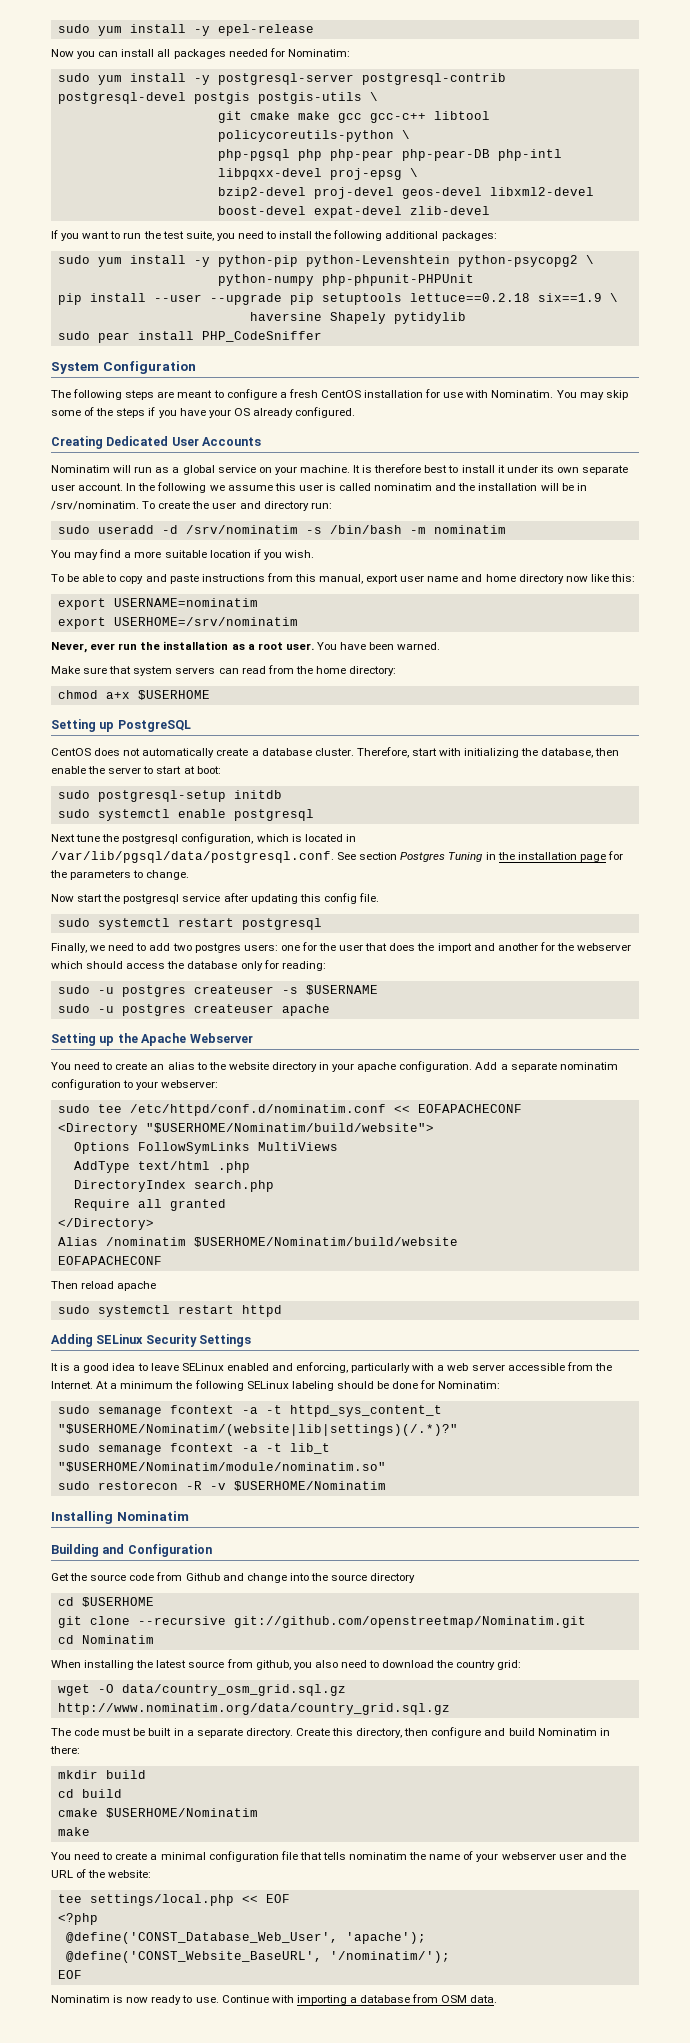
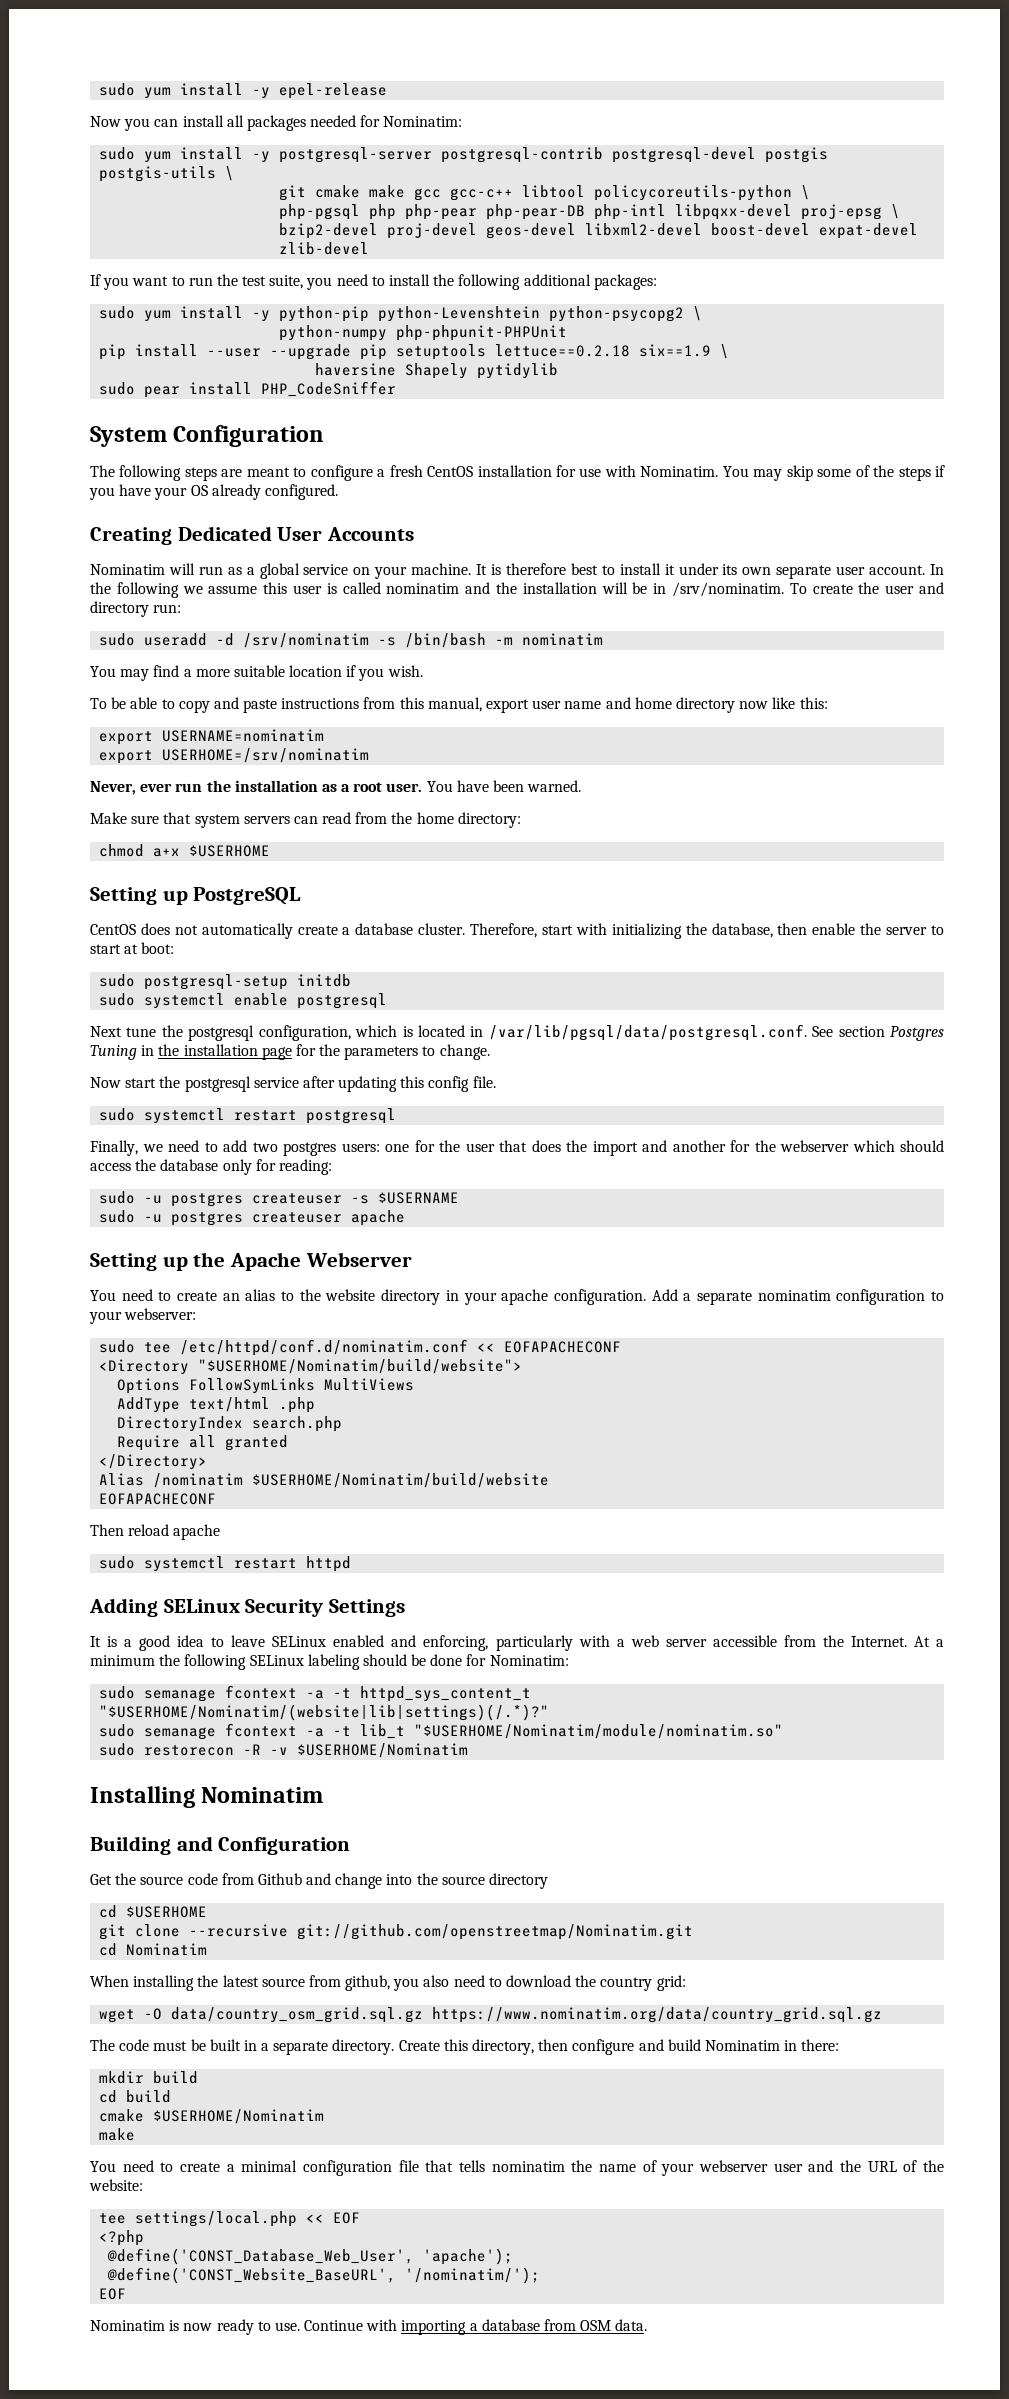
[57,1703,450,1715] http://www.nominatim.org/data/country_grid.sql.gz -> [432,2007,883,2023] https://www.nominatim.org/data/country_grid.sql.gz

